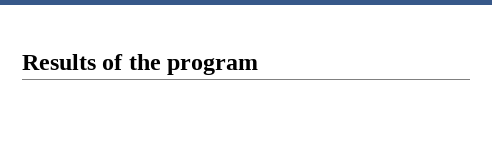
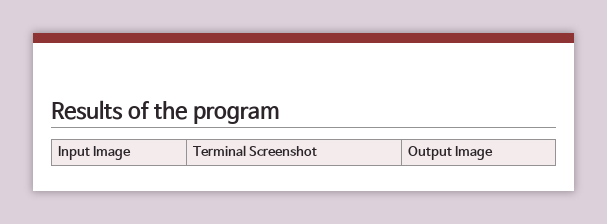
(259, 66) none -> [58,146,132,160] [193,145,318,156] [408,146,494,160] // Input Image | Terminal Screenshot | Output Image

